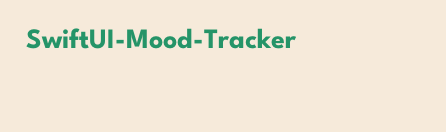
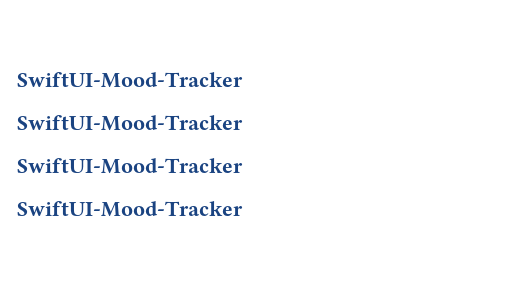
[26,28,297,49] SwiftUI-Mood-Tracker -> [17,72,243,88] [17,115,243,131] [17,158,243,174] [17,201,243,217] SwiftUI-Mood-Tracker // SwiftUI-Mood-Tracker // SwiftUI-Mood-Tracker // SwiftUI-Mood-Tracker

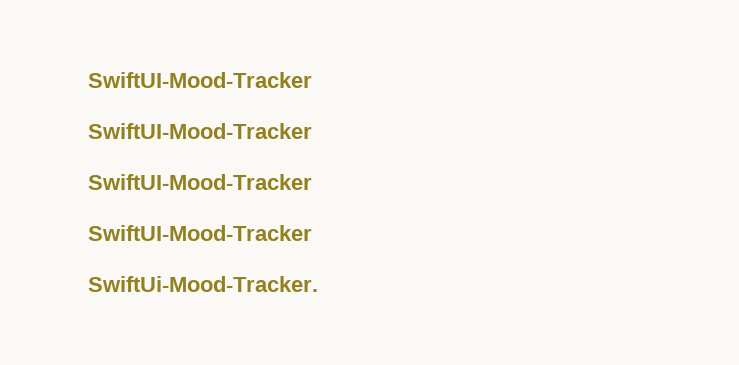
(243, 209) none -> [88,276,318,292] // SwiftUi-Mood-Tracker.

